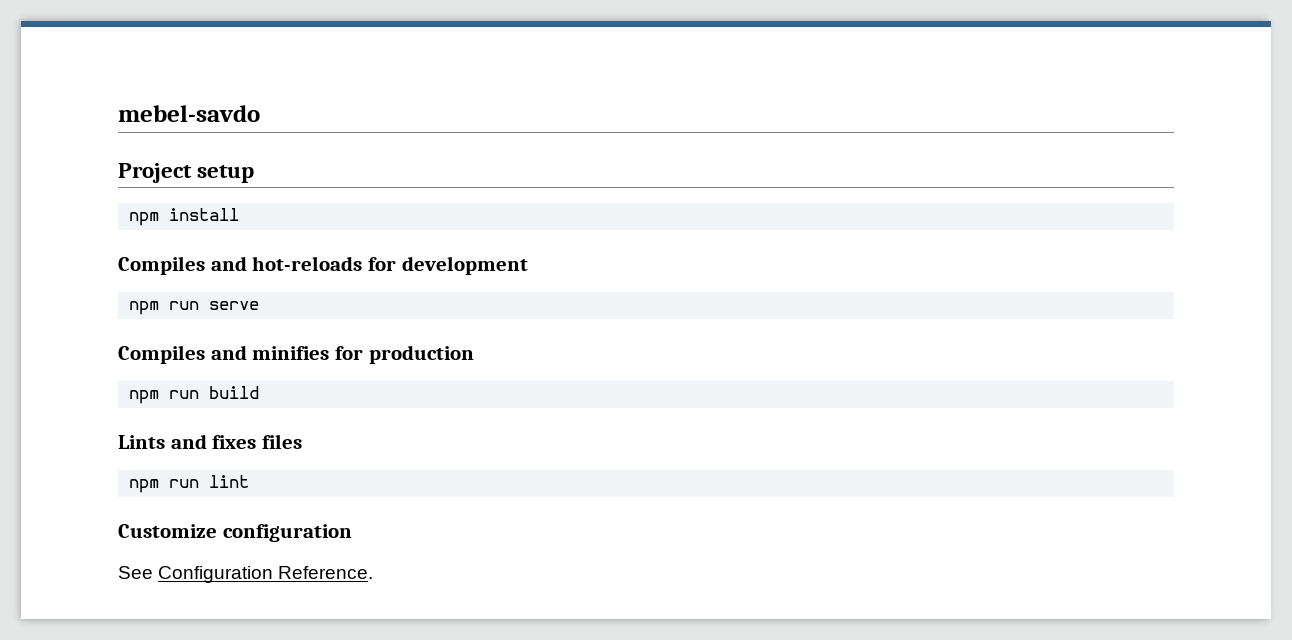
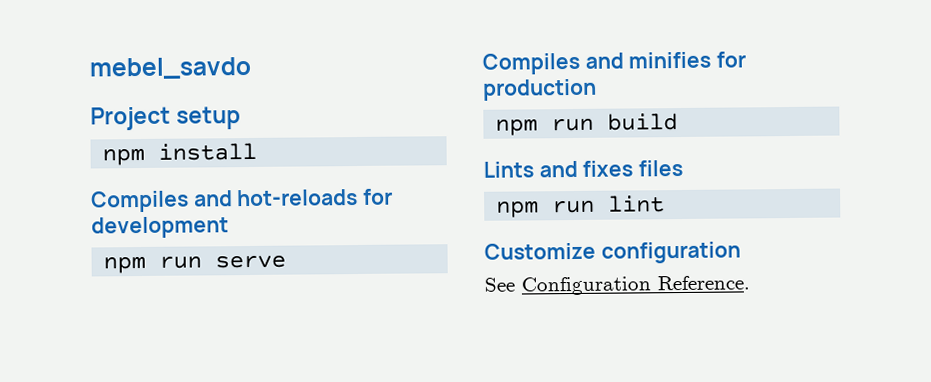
[118,105,260,122] mebel-savdo -> [89,56,251,80] mebel_savdo

